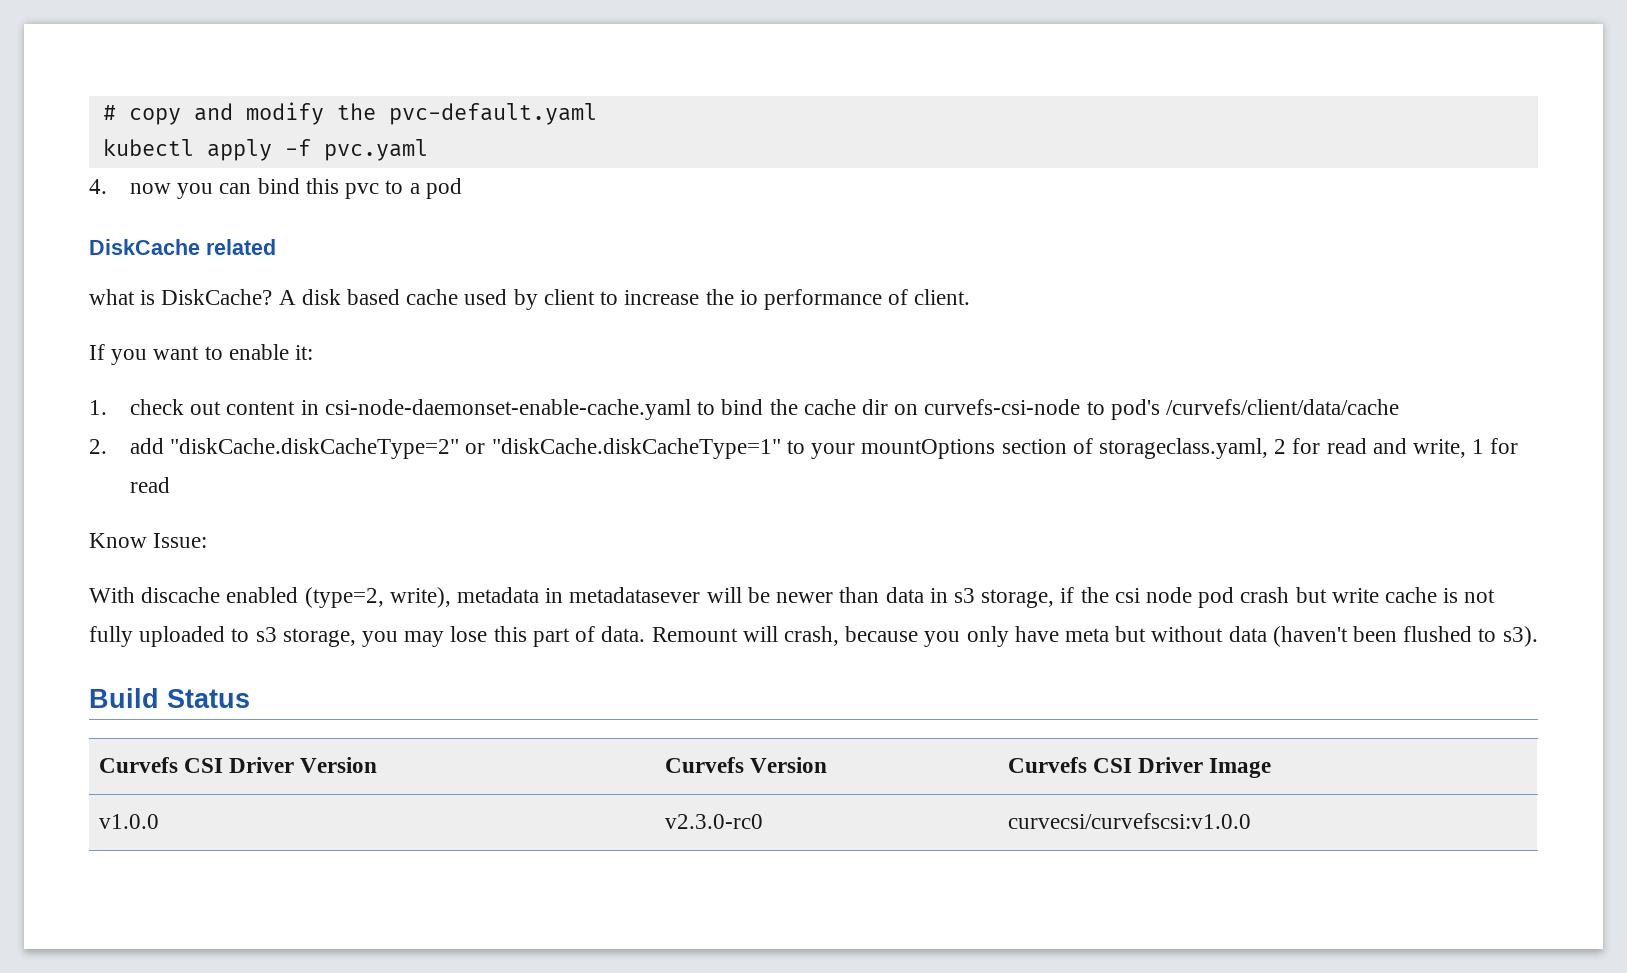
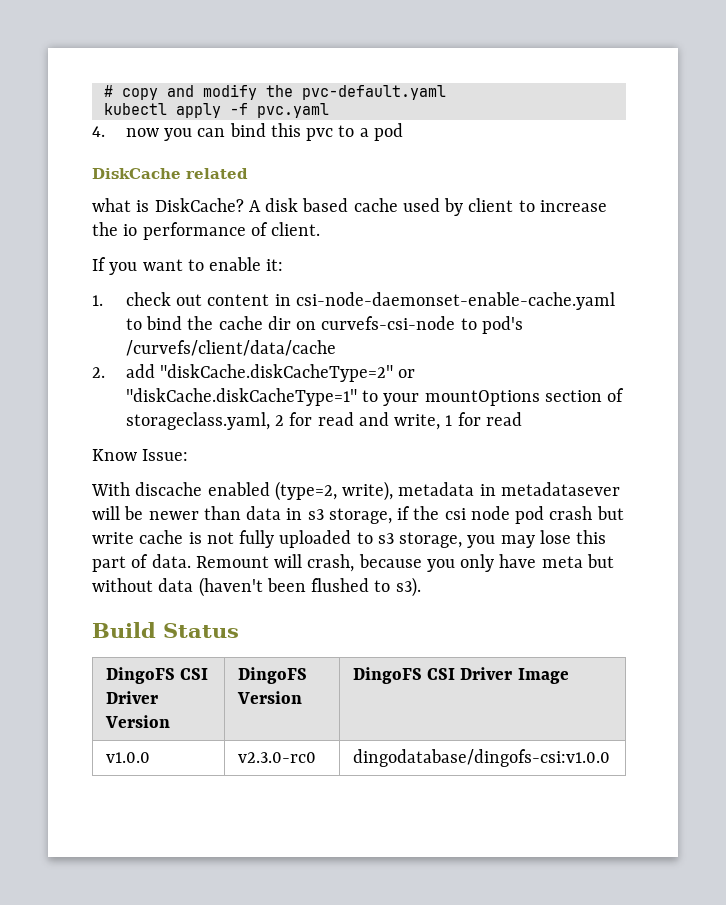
[98,757,178,773] Curvefs -> [105,667,175,684] DingoFS
[664,757,828,773] [1007,757,1087,773] Curvefs Version | Curvefs -> [237,667,307,684] [236,691,302,704] [352,667,422,684] DingoFS Version | DingoFS
[1007,813,1251,829] curvecsi/curvefscsi:v1.0.0 -> [352,749,610,767] dingodatabase/dingofs-csi:v1.0.0

